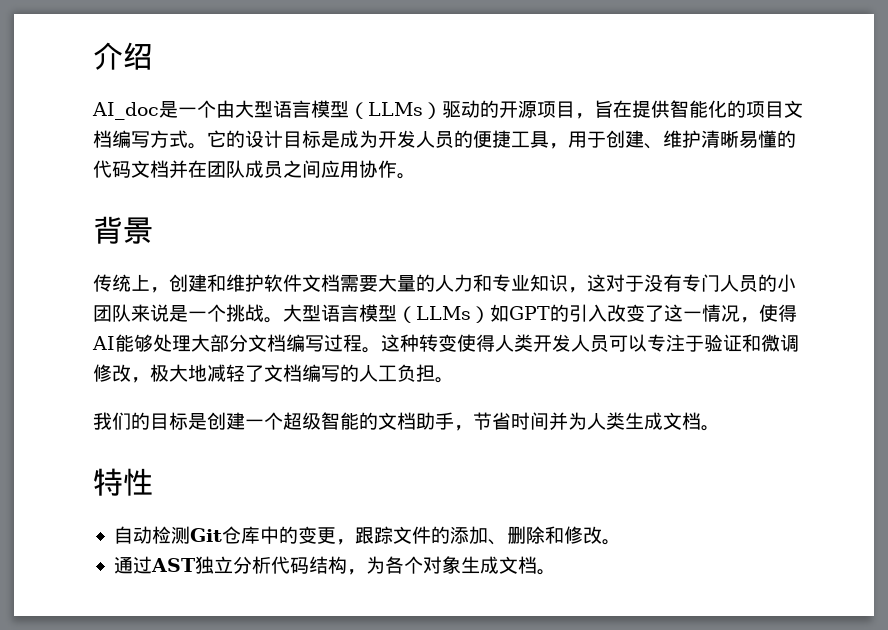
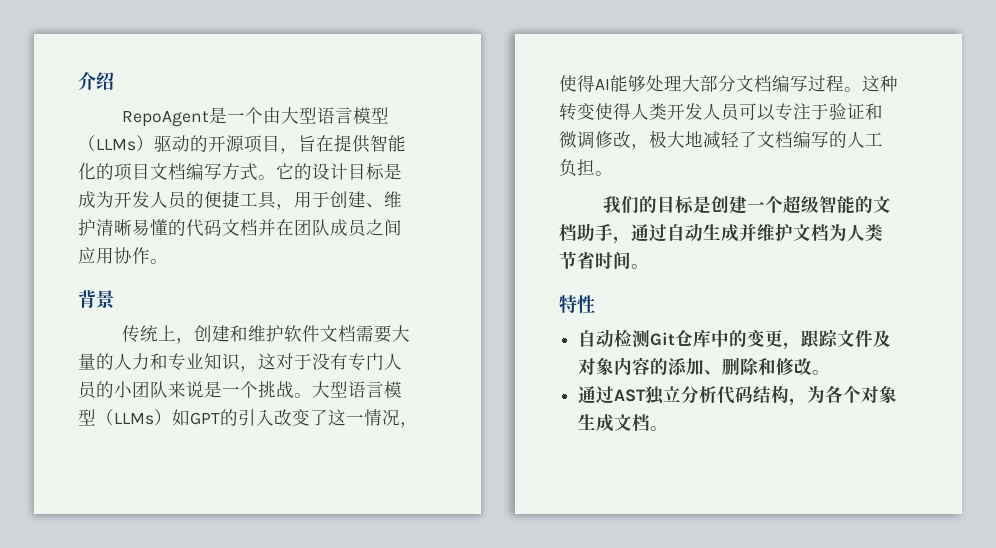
[92,102,159,120] AI_doc -> [121,111,209,127] RepoAgent
[473,412,701,430] 节省时间并为人类生成文档 -> [631,223,883,242] [559,251,631,269] 通过自动生成并维护文档为人类节省时间
(431, 535) none -> [873,330,892,347] [578,357,651,375] 及对象内容

